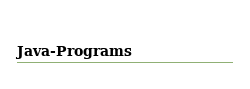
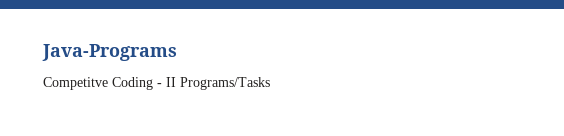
(132, 52) none -> [43,77,270,90] // Competitve Coding - II Programs/Tasks

